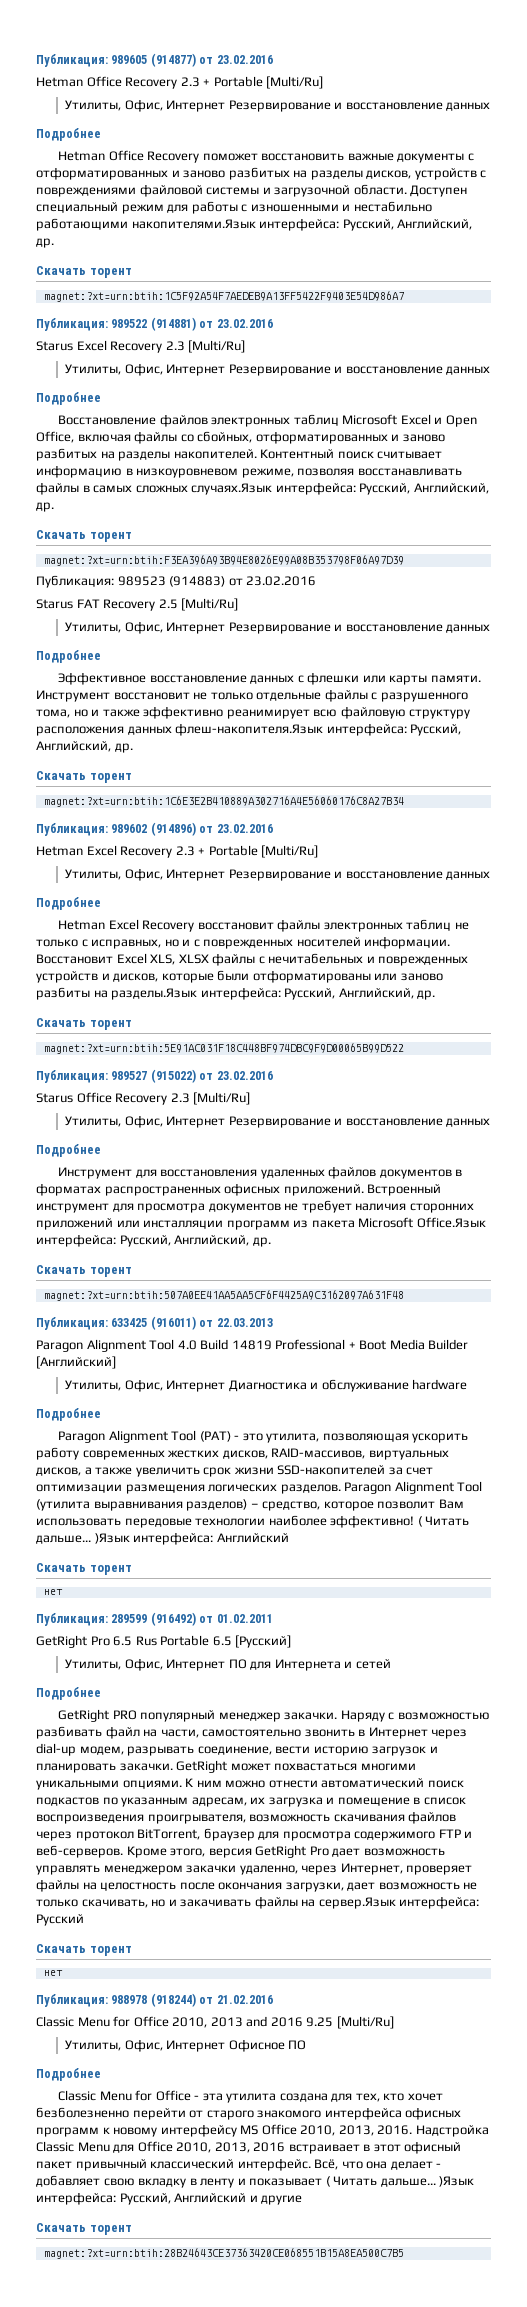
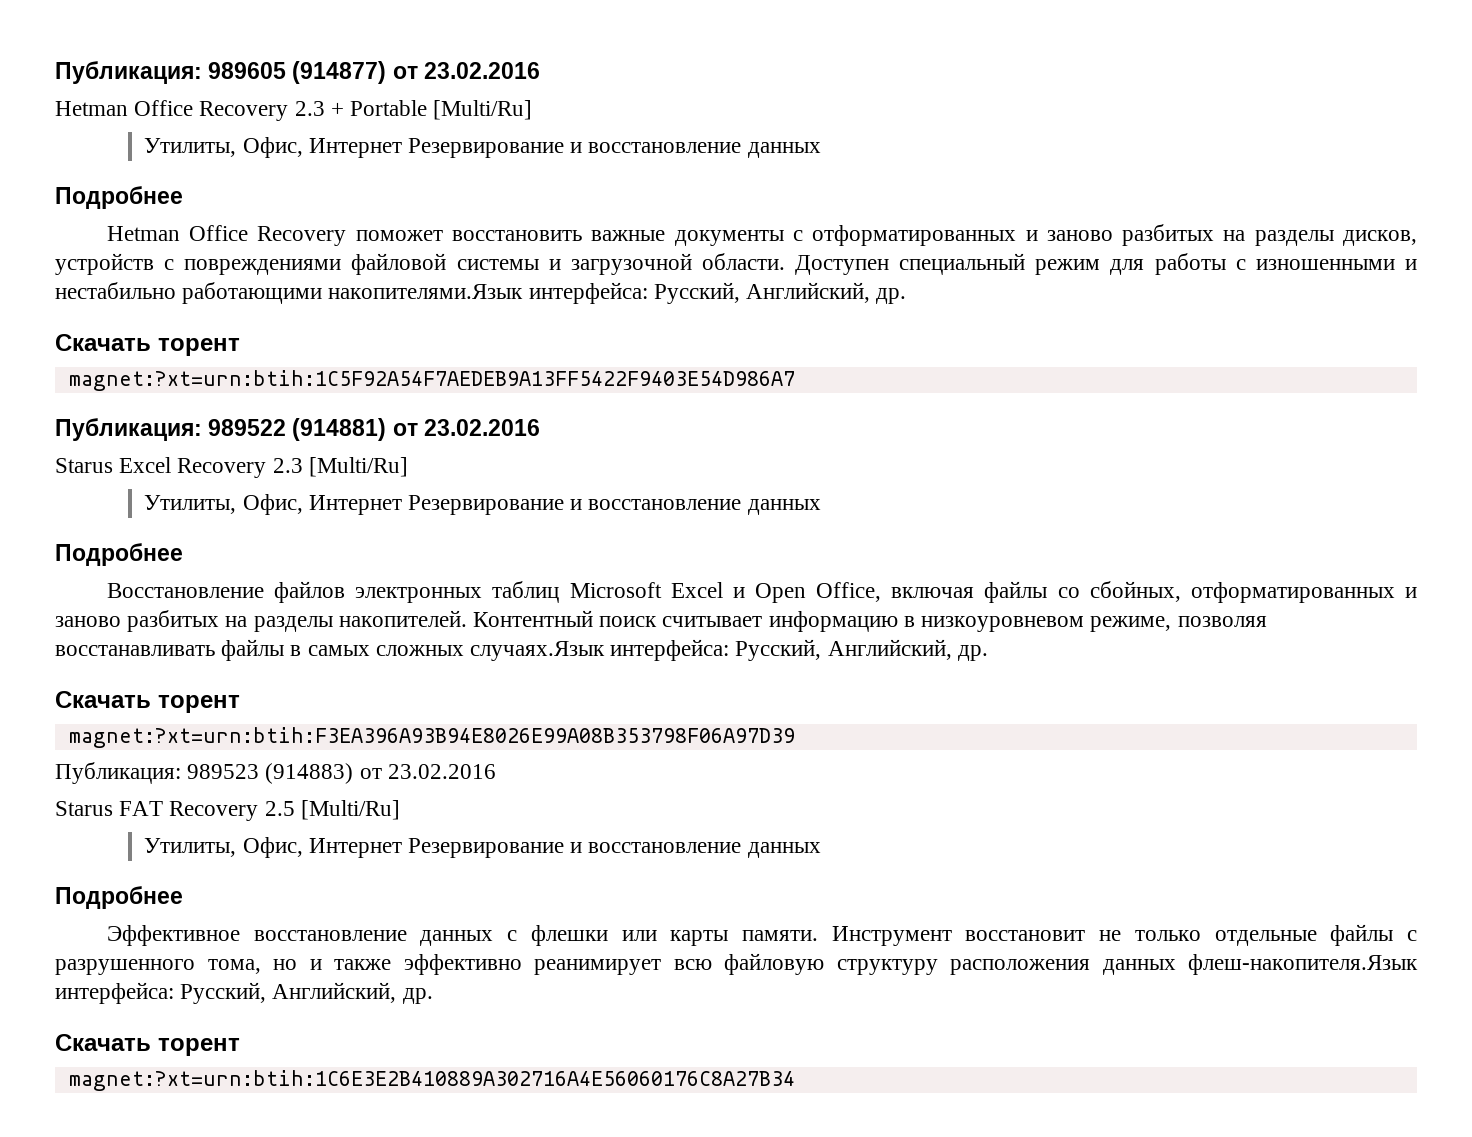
[36,822,273,836] [36,845,319,858] [65,869,491,881] [36,897,101,910] [58,919,469,932] [36,937,451,949] [36,953,469,966] [36,970,443,983] [36,987,436,1000] [36,1018,132,1030] [43,1043,404,1054] [36,1069,273,1083] [36,1092,251,1105] [65,1116,491,1128] [36,1144,101,1157] [58,1167,463,1179] [36,1184,442,1196] [36,1200,474,1213] [36,1217,486,1230] [36,1235,271,1247] [36,1265,132,1277] [43,1290,404,1301] [36,1316,273,1330] [36,1339,469,1352] [36,1356,116,1369] [65,1379,468,1392] [36,1408,101,1421] [58,1430,469,1443] [36,1447,449,1460] [36,1465,434,1477] [36,1481,483,1494] [36,1499,464,1511] [36,1515,470,1528] [36,1533,289,1545] [36,1563,132,1575] [43,1589,63,1595] [36,1612,273,1626] [36,1635,292,1648] [65,1659,391,1671] [36,1687,101,1700] [58,1709,490,1722] [36,1726,468,1739] [36,1743,438,1756] [36,1760,416,1773] [36,1778,464,1790] [36,1797,466,1807] [36,1812,457,1824] [36,1828,473,1841] [36,1845,445,1858] [36,1863,473,1875] [36,1880,478,1892] [36,1897,480,1909] [36,1914,84,1926] [36,1944,132,1956] [43,1970,63,1976] [36,1993,273,2007] [36,2016,394,2029] [65,2040,307,2052] [36,2068,101,2081] [58,2090,443,2103] [36,2107,462,2120] [36,2124,489,2137] [36,2141,462,2154] [36,2159,442,2171] [36,2175,475,2188] [36,2193,303,2205] [36,2223,132,2235] [43,2248,404,2259] // Публикация: 989602 (914896) от 23.02.2016 // Hetman Excel Recovery 2.3 + Portable [Multi/Ru] // Утилиты, Офис, Интернет Резервирование и восстановление данных // Подробнее // Hetman Excel Recovery восстановит файлы электронных таблиц не только с исправных, но и с поврежденных носителей информации. Восстановит Excel XLS, XLSX файлы с нечитабельных и поврежденных устройств и дисков, которые были отформатированы или заново разбиты на разделы.Язык интерфейса: Русский, Английский, др. // Скачать торент // magnet:?xt=urn:btih:5E91AC031F18C448BF974DBC9F9D00065B99D522 // Публикация: 989527 (915022) от 23.02.2016 // Starus Office Recovery 2.3 [Multi/Ru] // Утилиты, Офис, Интернет Резервирование и восстановление данных // Подробнее // Инструмент для восстановления удаленных файлов документов в форматах распространенных офисных приложений. Встроенный инструмент для просмотра документов не требует наличия сторонних приложений или инсталляции программ из пакета Microsoft Office.Язык интерфейса: Русский, Английский, др. // Скачать торент // magnet:?xt=urn:btih:507A0EE41AA5AA5CF6F4425A9C3162097A631F48 // Публикация: 633425 (916011) от 22.03.2013 // Paragon Alignment Tool 4.0 Build 14819 Professional + Boot Media Builder [Английский] // Утилиты, Офис, Интернет Диагностика и обслуживание hardware // Подробнее // Paragon Alignment Tool (PAT) - это утилита, позволяющая ускорить работу современных жестких дисков, RAID-массивов, виртуальных дисков, а также увеличить срок жизни SSD-накопителей за счет оптимизации размещения логических разделов. Paragon Alignment Tool (утилита выравнивания разделов) – средство, которое позволит Вам использовать передовые технологии наиболее эффективно! ( Читать дальше... )Язык интерфейса: Английский // Скачать торент // нет // Публикация: 289599 (916492) от 01.02.2011 // GetRight Pro 6.5 Rus Portable 6.5 [Русский] // Утилиты, Офис, Интернет ПО для Интернета и сетей // Подробнее // GetRight PRO популярный менеджер закачки. Наряду с возможностью разбивать файл на части, самостоятельно звонить в Интернет через dial-up модем, разрывать соединение, вести историю загрузок и планировать закачки. GetRight может похвастаться многими уникальными опциями. К ним можно отнести автоматический поиск подкастов по указанным адресам, их загрузка и помещение в список воспроизведения проигрывателя, возможность скачивания файлов через протокол BitTorrent, браузер для просмотра содержимого FTP и веб-серверов. Кроме этого, версия GetRight Pro дает возможность управлять менеджером закачки удаленно, через Интернет, проверяет файлы на целостность после окончания загрузки, дает возможность не только скачивать, но и закачивать файлы на сервер.Язык интерфейса: Русский // Скачать торент // нет // Публикация: 988978 (918244) от 21.02.2016 // Classic Menu for Office 2010, 2013 and 2016 9.25 [Multi/Ru] // Утилиты, Офис, Интернет Офисное ПО // Подробнее // Classic Menu for Office - эта утилита создана для тех, кто хочет безболезненно перейти от старого знакомого интерфейса офисных программ к новому интерфейсу MS Office 2010, 2013, 2016. Надстройка Classic Menu для Office 2010, 2013, 2016 встраивает в этот офисный пакет привычный классический интерфейс. Всё, что она делает - добавляет свою вкладку в ленту и показывает ( Читать дальше... )Язык интерфейса: Русский, Английский и другие // Скачать торент // magnet:?xt=urn:btih:28B24643CE37363420CE068551B15A8EA500C7B5 -> (795, 1080) none

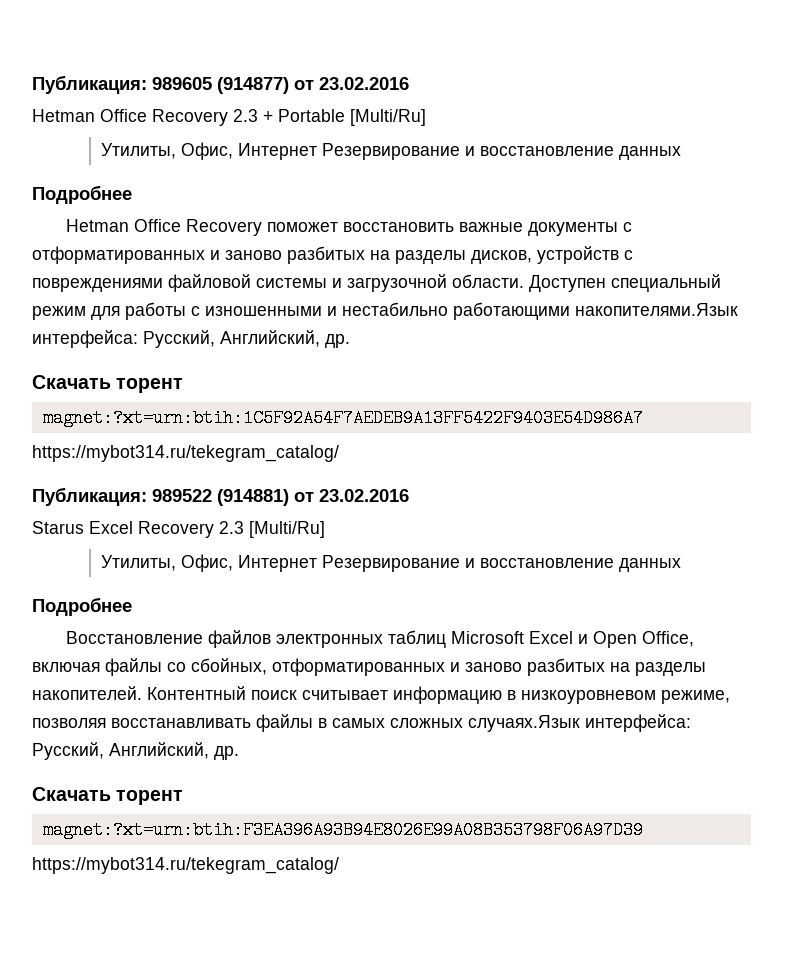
(795, 380) none -> [32,445,339,462] // https://mybot314.ru/tekegram_catalog/
[55,762,496,784] [55,800,400,821] [144,837,821,858] [55,886,183,909] [106,924,1418,946] [55,953,1418,975] [55,982,433,1004] [55,1034,240,1056] [68,1070,795,1091] Публикация: 989523 (914883) от 23.02.2016 // Starus FAT Recovery 2.5 [Multi/Ru] // Утилиты, Офис, Интернет Резервирование и восстановление данных // Подробнее // Эффективное восстановление данных с флешки или карты памяти. Инструмент восстановит не только отдельные файлы с разрушенного тома, но и также эффективно реанимирует всю файловую структуру расположения данных флеш-накопителя.Язык интерфейса: Русский, Английский, др. // Скачать торент // magnet:?xt=urn:btih:1C6E3E2B410889A302716A4E56060176C8A27B34 -> [32,857,339,874] https://mybot314.ru/tekegram_catalog/

